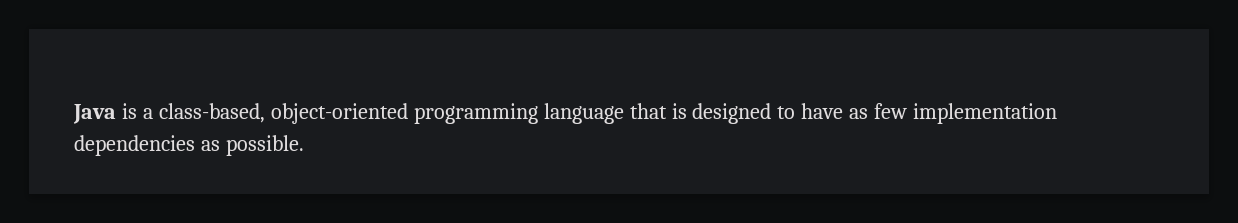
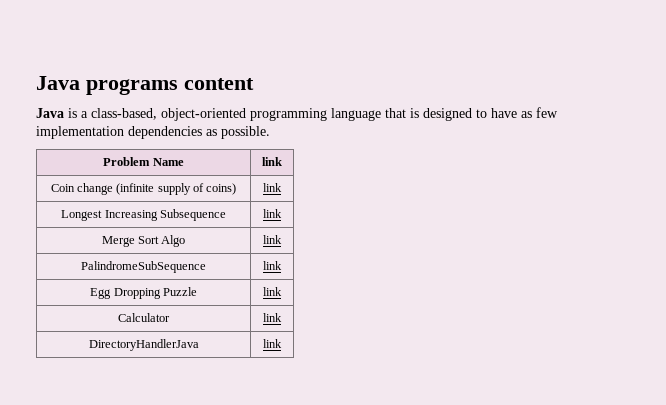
[73,104,116,124] Java -> [36,76,254,95] [36,108,64,118] Java programs content // Java
(304, 145) none -> [103,157,184,166] [262,157,282,166] [50,183,237,195] [263,183,282,192] [61,209,226,221] [263,209,282,218] [101,235,186,247] [263,235,282,244] [81,261,206,273] [263,261,282,270] [90,287,197,299] [263,287,282,296] [118,313,170,322] [263,313,282,322] [88,339,199,351] [263,339,282,348] // Problem Name | link // Coin change (infinite supply of coins) | link // Longest Increasing Subsequence | link // Merge Sort Algo | link // PalindromeSubSequence | link // Egg Dropping Puzzle | link // Calculator | link // DirectoryHandlerJava | link

